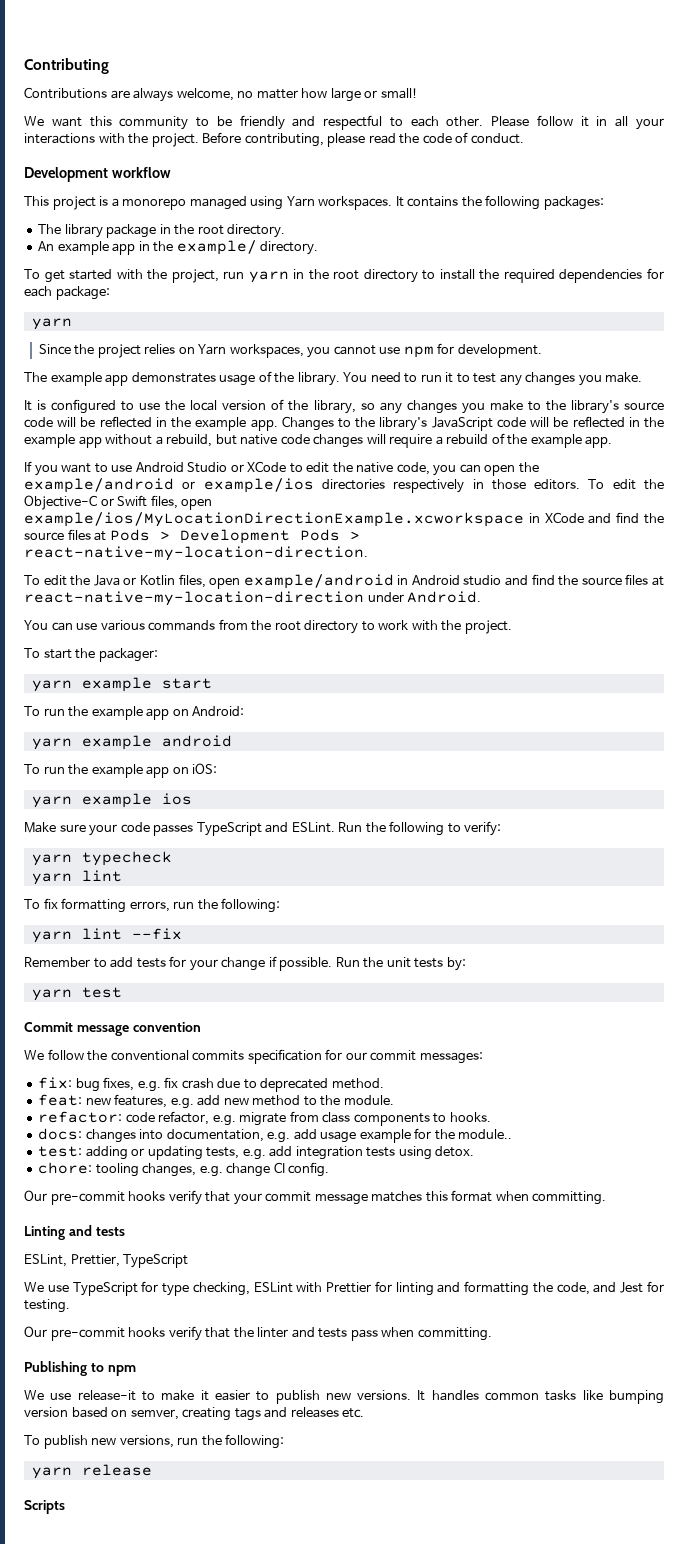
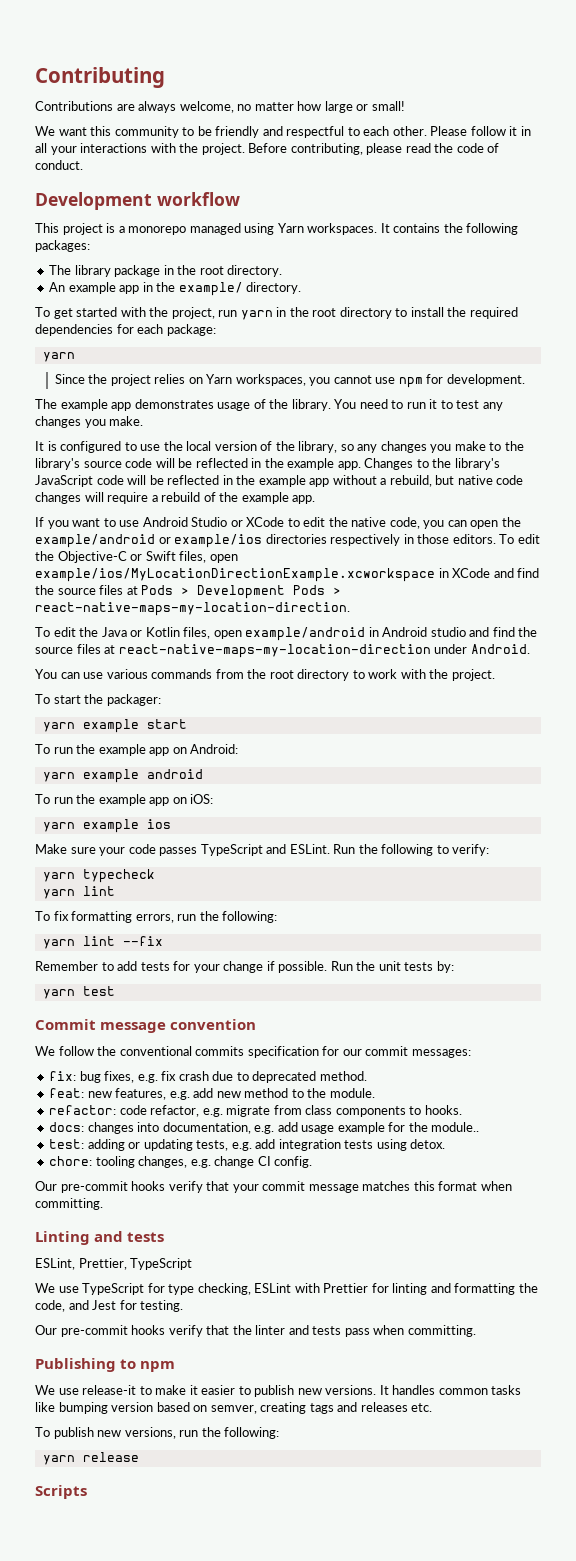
[24,546,368,561] react-native-my-location-direction. -> [35,602,350,616] react-native-maps-my-location-direction.
[24,591,364,606] react-native-my-location-direction -> [118,644,431,658] react-native-maps-my-location-direction

